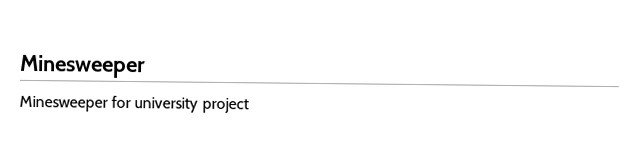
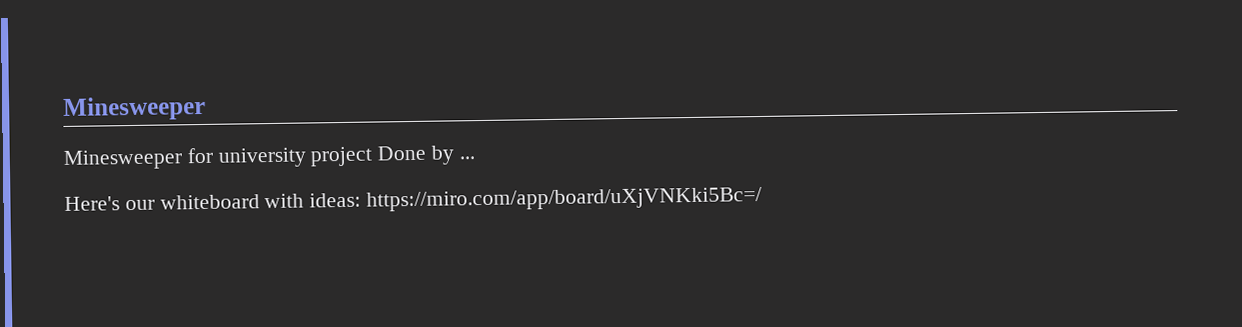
(249, 105) none -> [377,145,475,165] [64,186,763,212] Done by ... // Here's our whiteboard with ideas: https://miro.com/app/board/uXjVNKki5Bc=/

